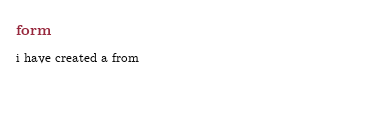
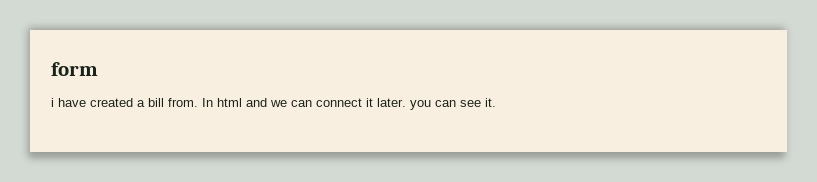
[112,53,139,62] from -> [148,98,496,110] bill from. In html and we can connect it later. you can see it.

